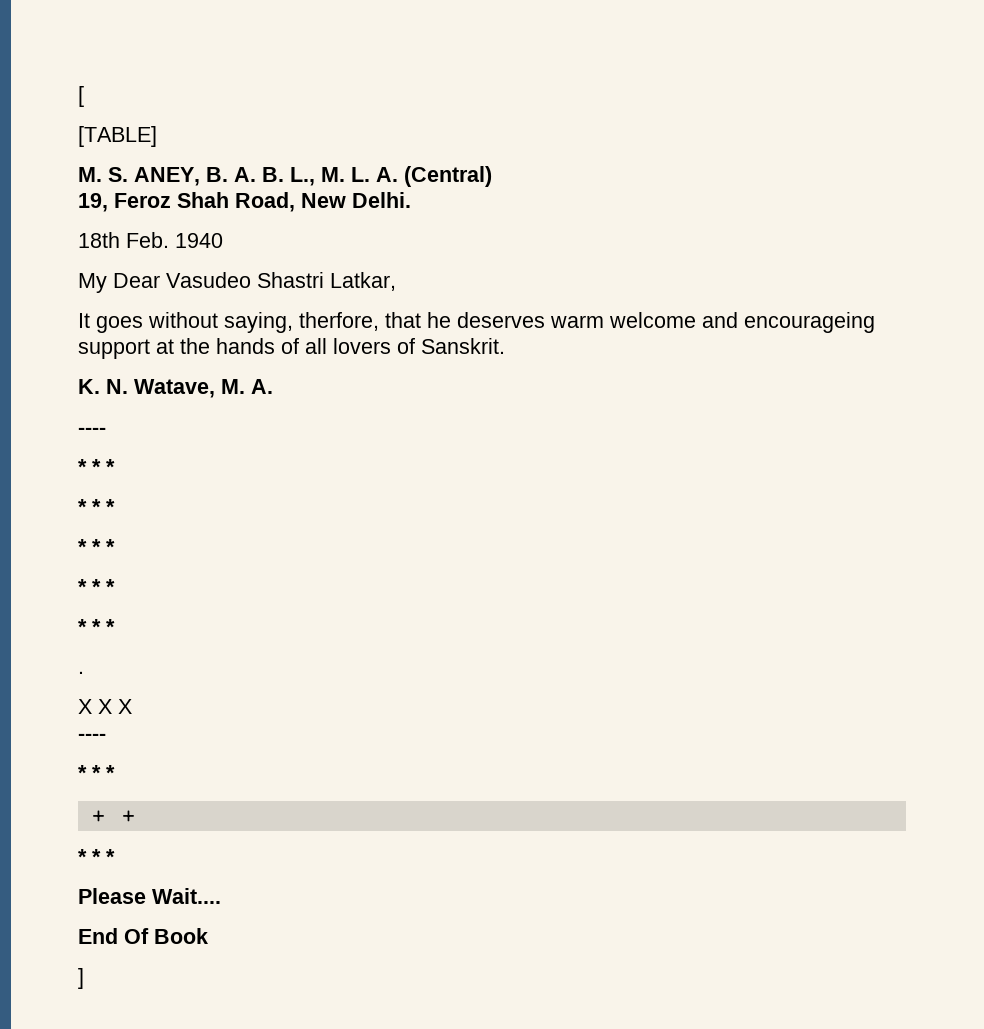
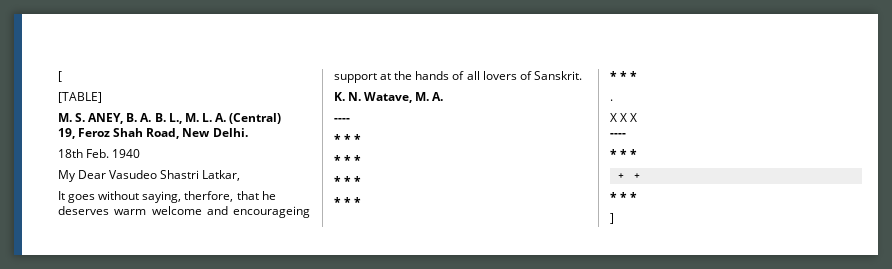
[78,888,221,904] [78,928,208,944] // Please Wait.... // End Of Book -> (638, 196) none

